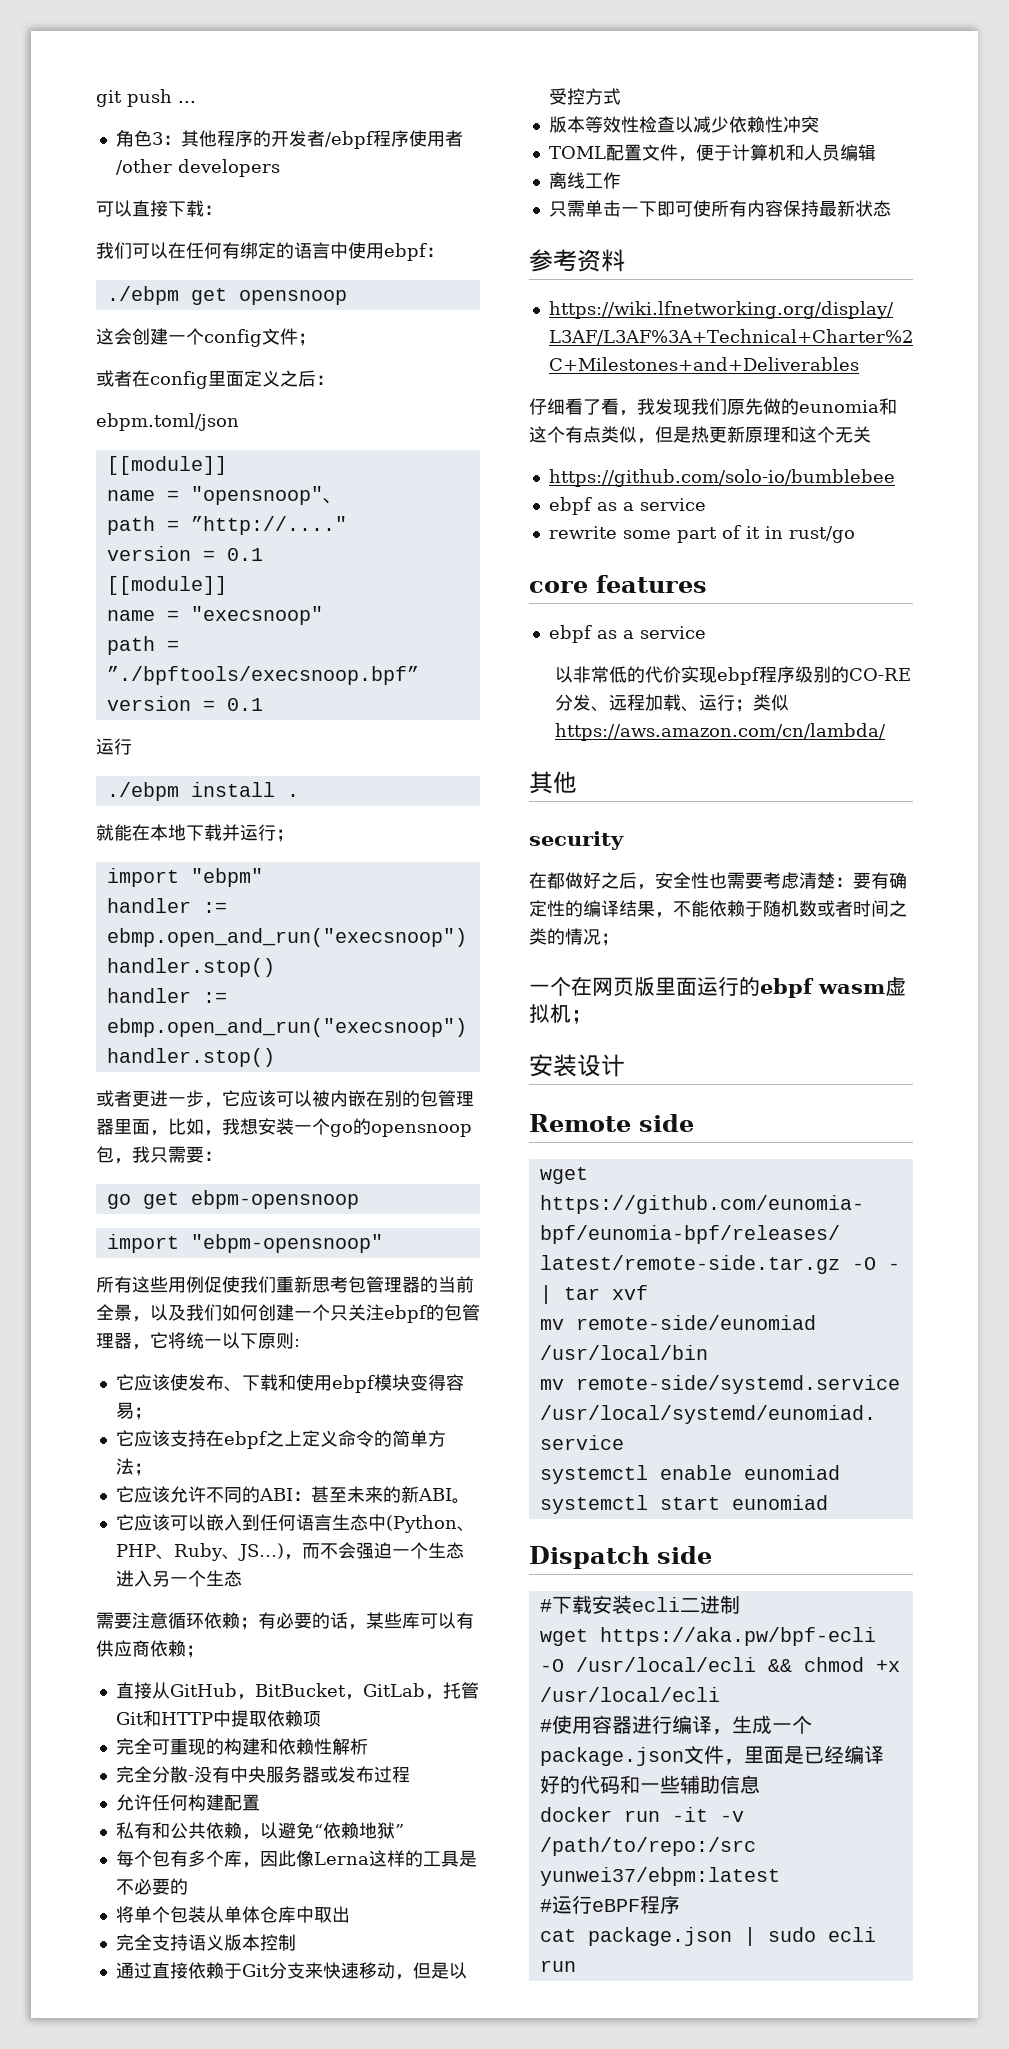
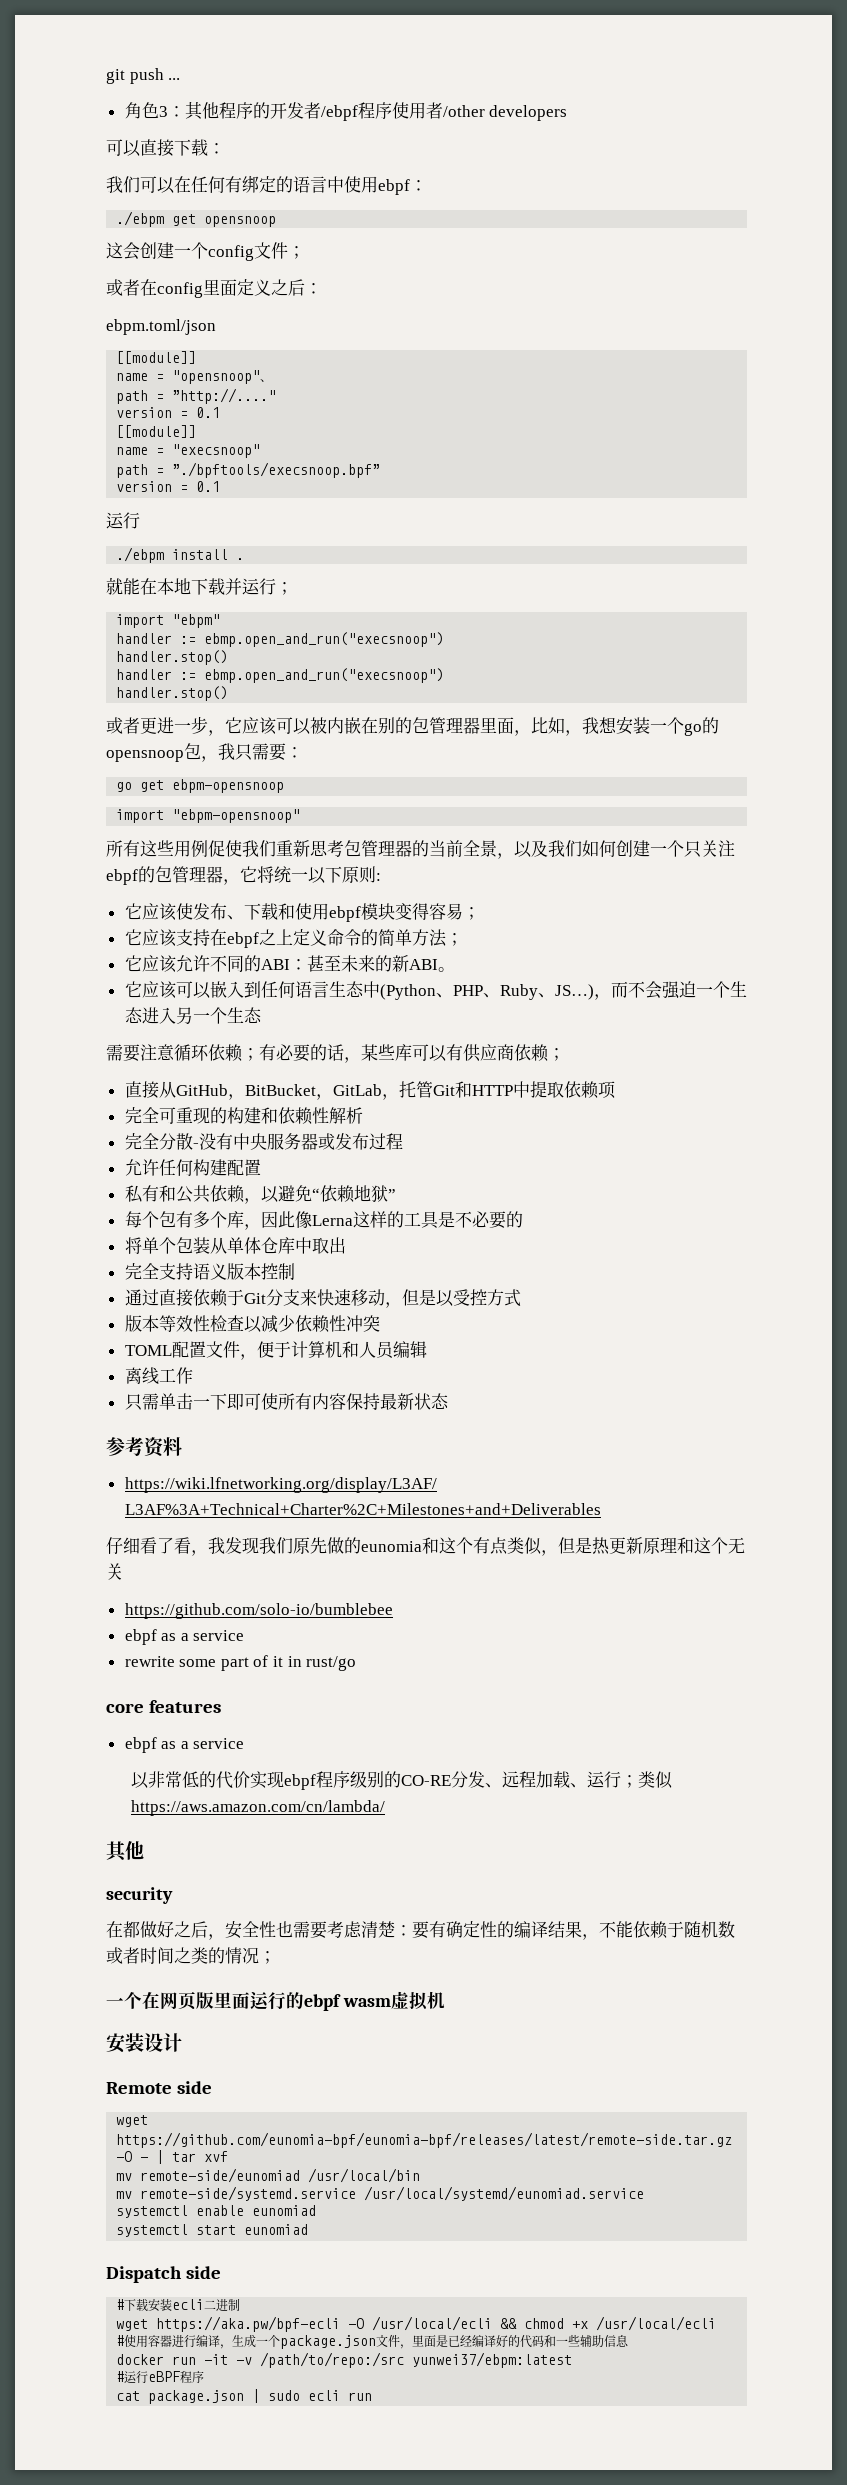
[571,1010,592,1024] ； -> (445, 2000) none

